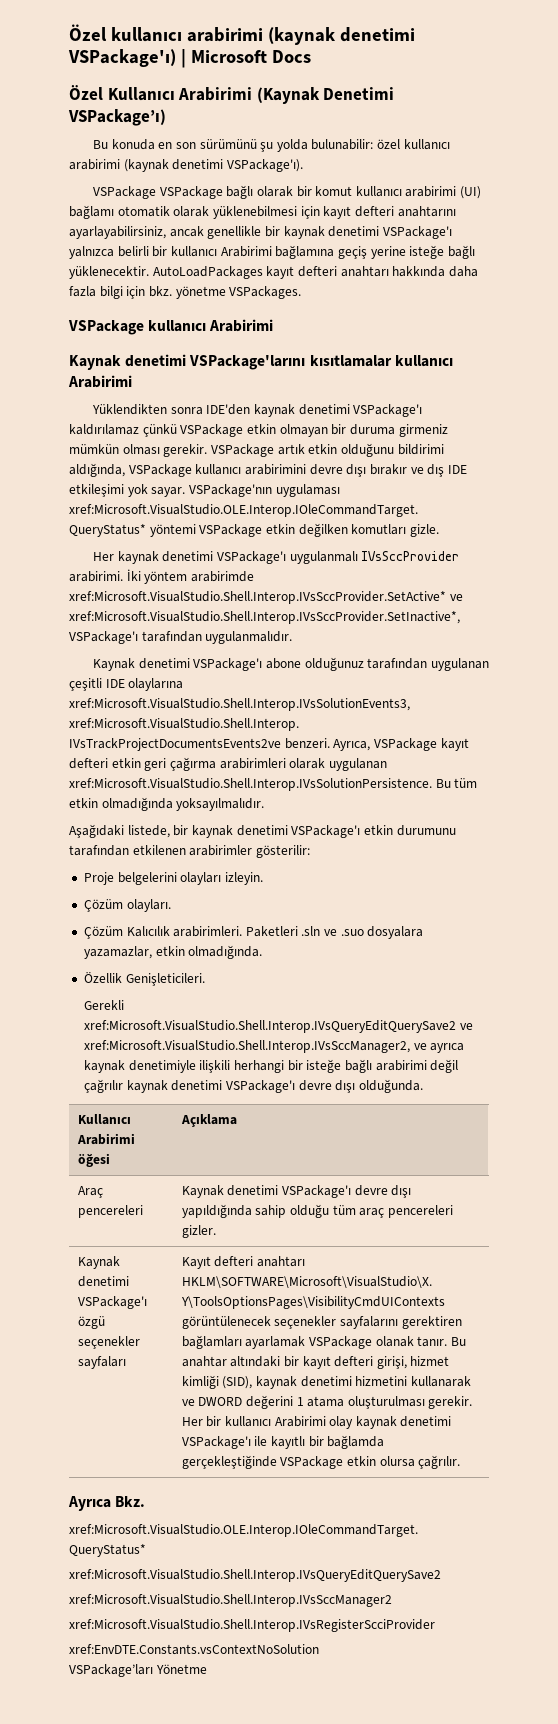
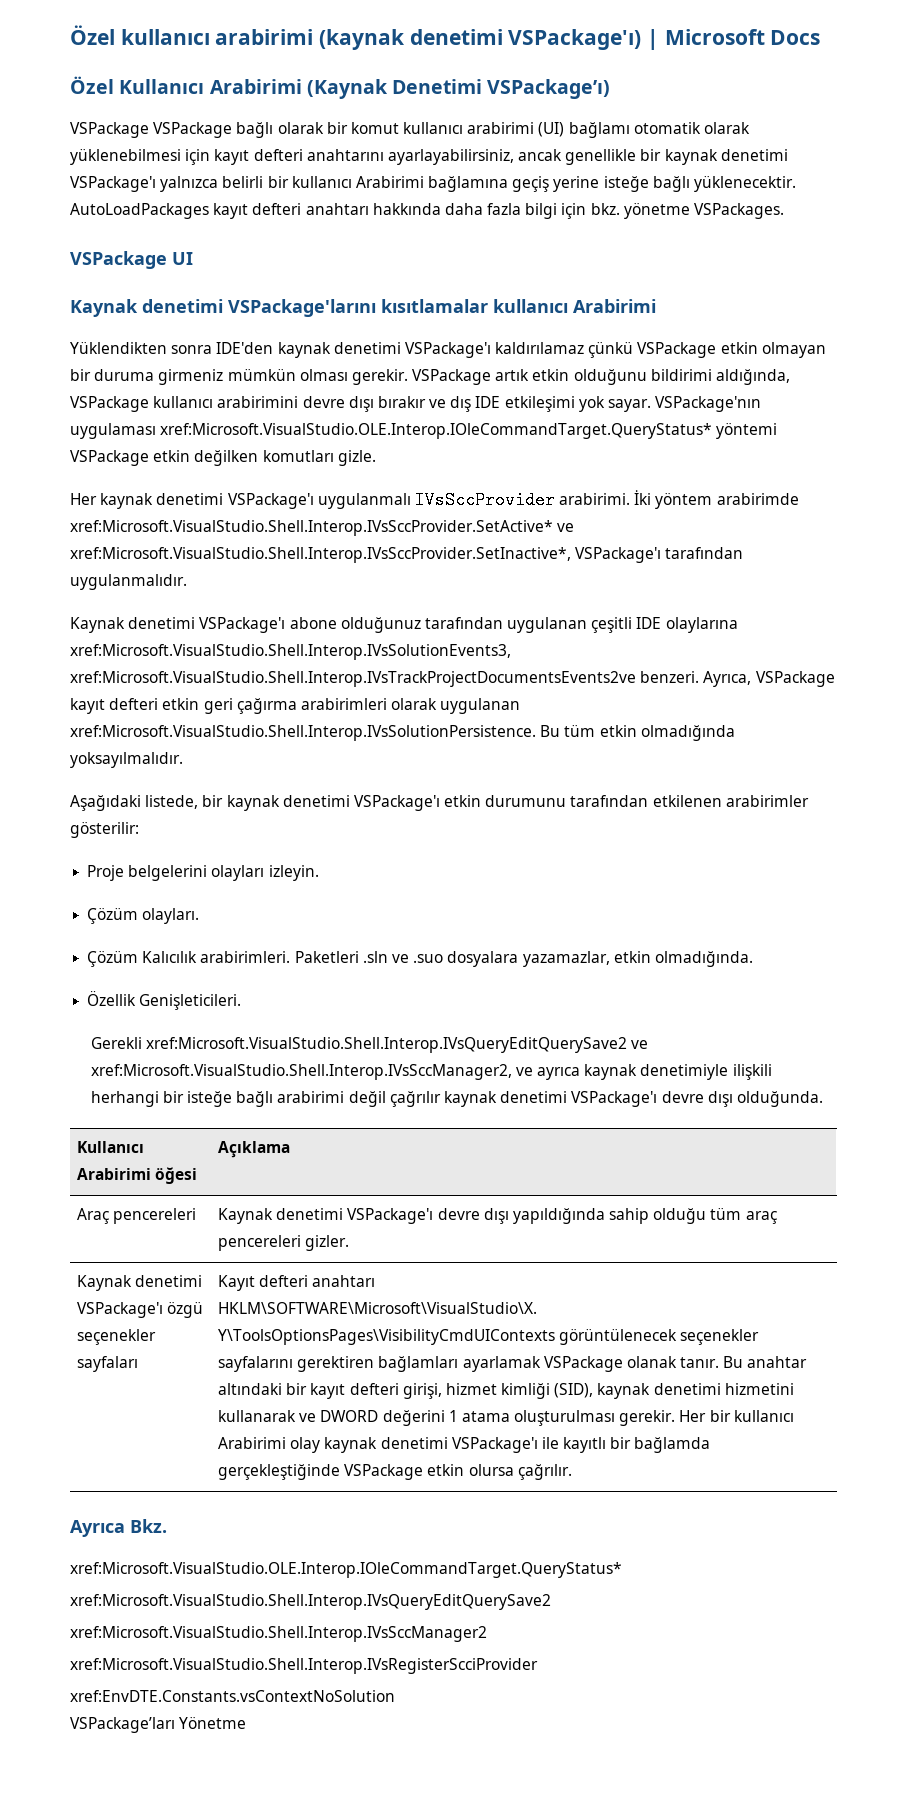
[92,139,450,152] [69,159,303,172] // Bu konuda en son sürümünü şu yolda bulunabilir: özel kullanıcı arabirimi (kaynak denetimi VSPackage'ı). -> (611, 89) none
[148,319,274,332] kullanıcı Arabirimi -> [172,252,193,265] UI

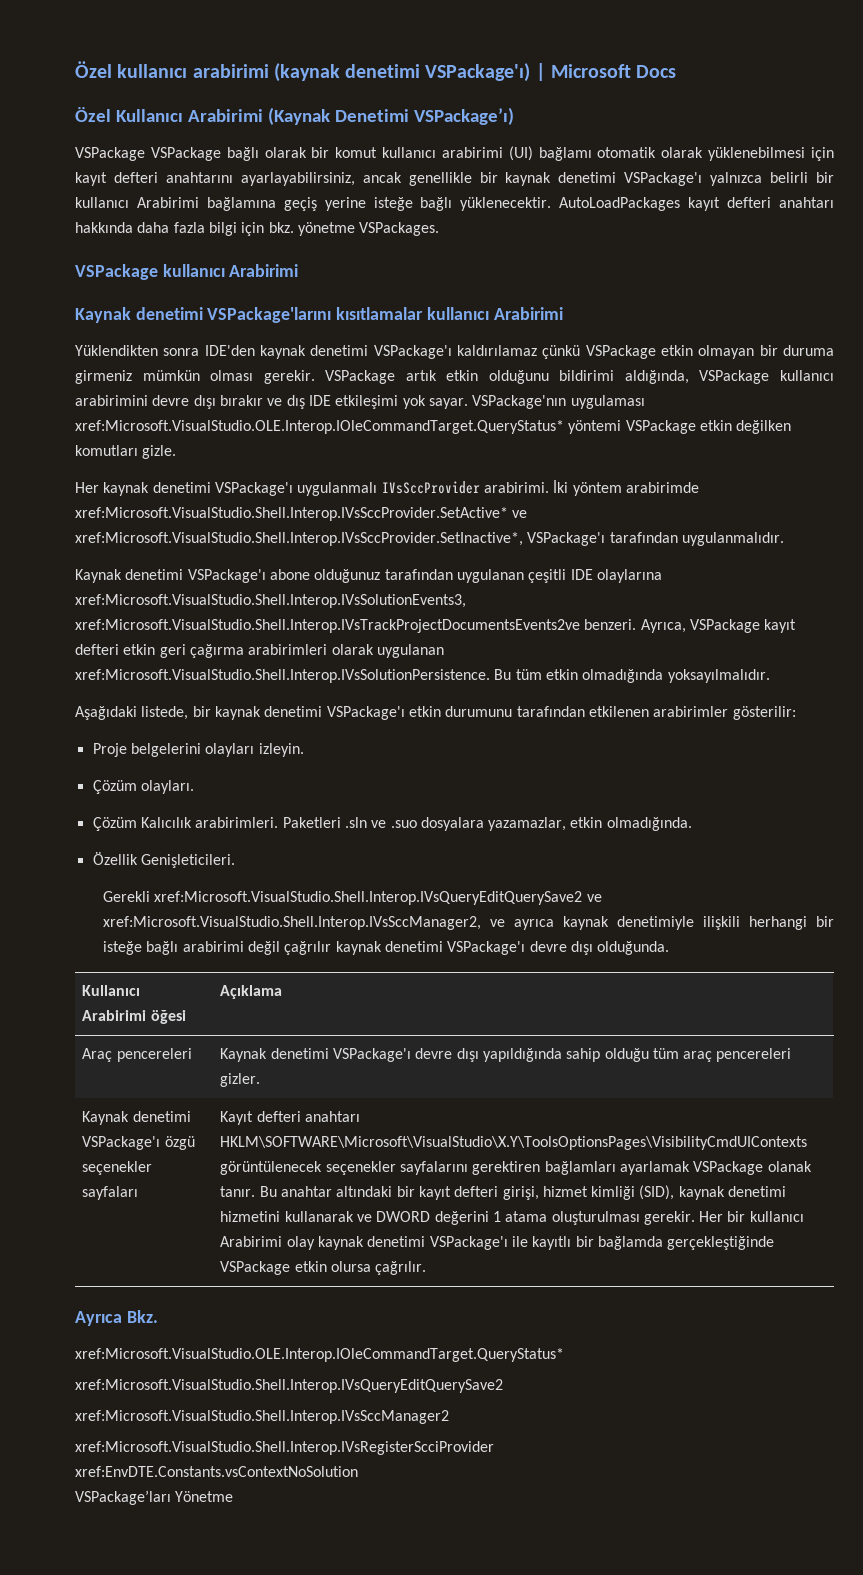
[172,252,193,265] UI -> [162,264,299,277] kullanıcı Arabirimi

